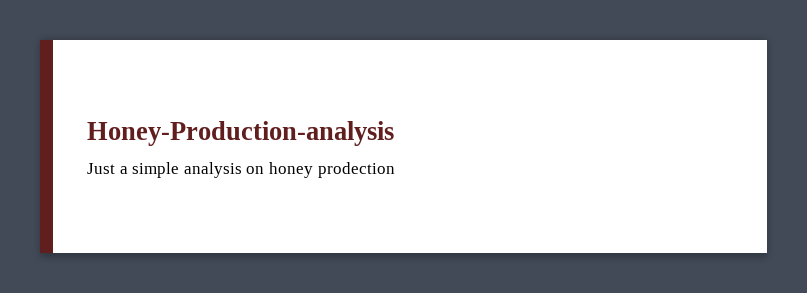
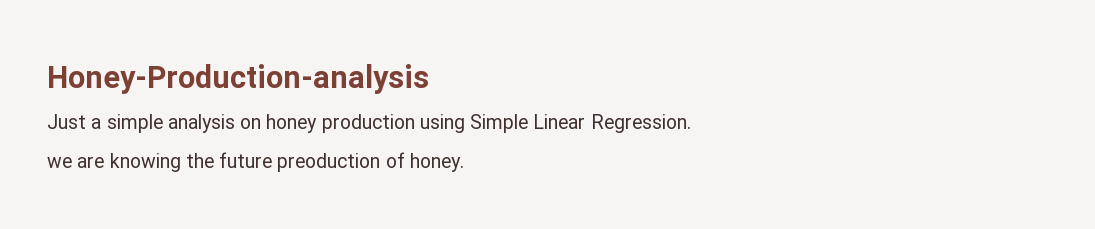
[317,162,395,178] prodection -> [321,114,691,133] [47,152,464,172] production using Simple Linear Regression. // we are knowing the future preoduction of honey.

